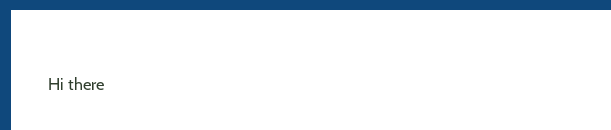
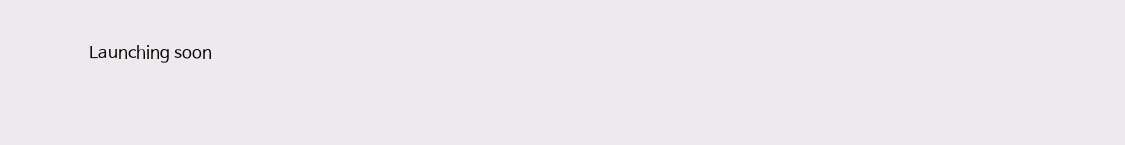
[48,77,105,90] Hi there -> [89,45,213,63] Launching soon

